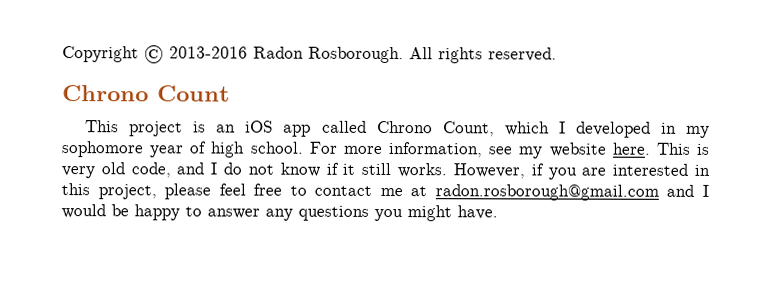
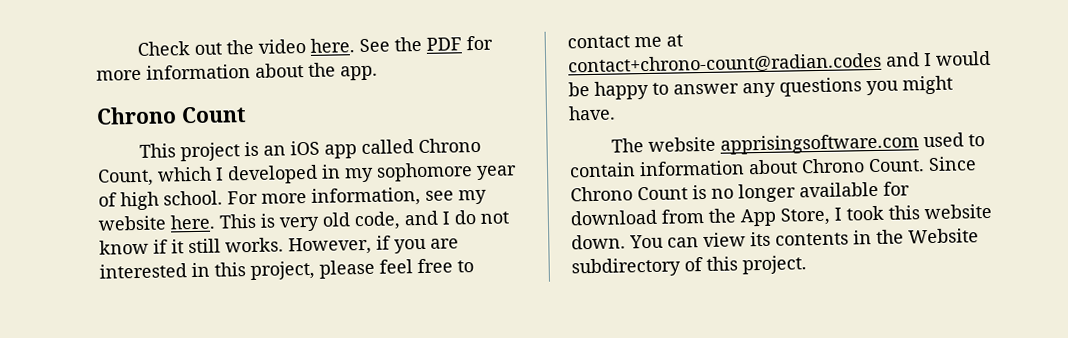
[62,45,557,64] Copyright © 2013-2016 Radon Rosborough. All rights reserved. -> [137,35,494,56] [96,62,378,81] Check out the video here. See the PDF for more information about the app.
[434,184,659,201] radon.rosborough@gmail.com -> [568,52,882,75] contact+chrono-count@radian.codes
(498, 212) none -> [611,132,986,155] [569,156,977,178] [570,181,910,203] [570,203,992,227] [571,228,979,250] [571,255,807,278] // The website apprisingsoftware.com used to contain information about Chrono Count. Since Chrono Count is no longer available for download from the App Store, I took this website down. You can view its contents in the Website subdirectory of this project.

